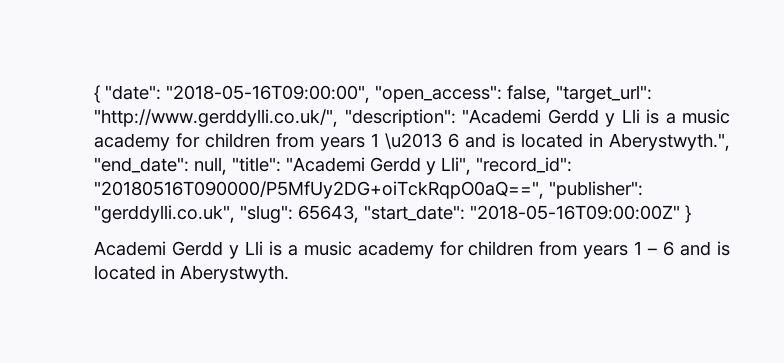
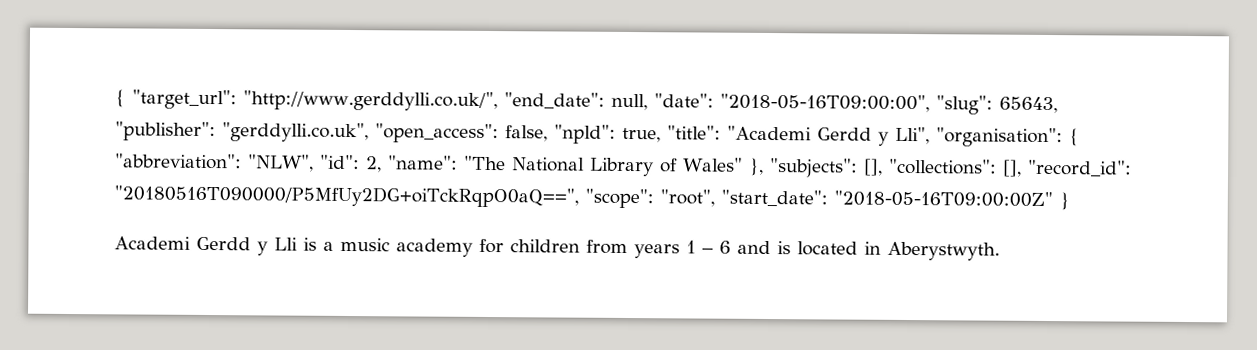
[94,85,652,103] [94,109,730,127] [94,133,730,151] [94,157,227,175] { "date": "2018-05-16T09:00:00", "open_access": false, "target_url": "http://www.gerddylli.co.uk/", "description": "Academi Gerdd y Lli is a music academy for children from years 1 \u2013 6 and is located in Aberystwyth.", "end_date": null, -> [115,89,1058,115] [115,121,661,144] { "target_url": "http://www.gerddylli.co.uk/", "end_date": null, "date": "2018-05-16T09:00:00", "slug": 65643, "publisher": "gerddylli.co.uk", "open_access": false, "npld": true,
[476,157,572,173] [94,181,643,199] [94,205,359,223] "record_id": "20180516T090000/P5MfUy2DG+oiTckRqpO0aQ==", "publisher": "gerddylli.co.uk", "slug": 65643, -> [936,127,1080,148] [115,153,1132,178] [114,185,715,209] "organisation": { "abbreviation": "NLW", "id": 2, "name": "The National Library of Wales" }, "subjects": [], "collections": [], "record_id": "20180516T090000/P5MfUy2DG+oiTckRqpO0aQ==", "scope": "root",

